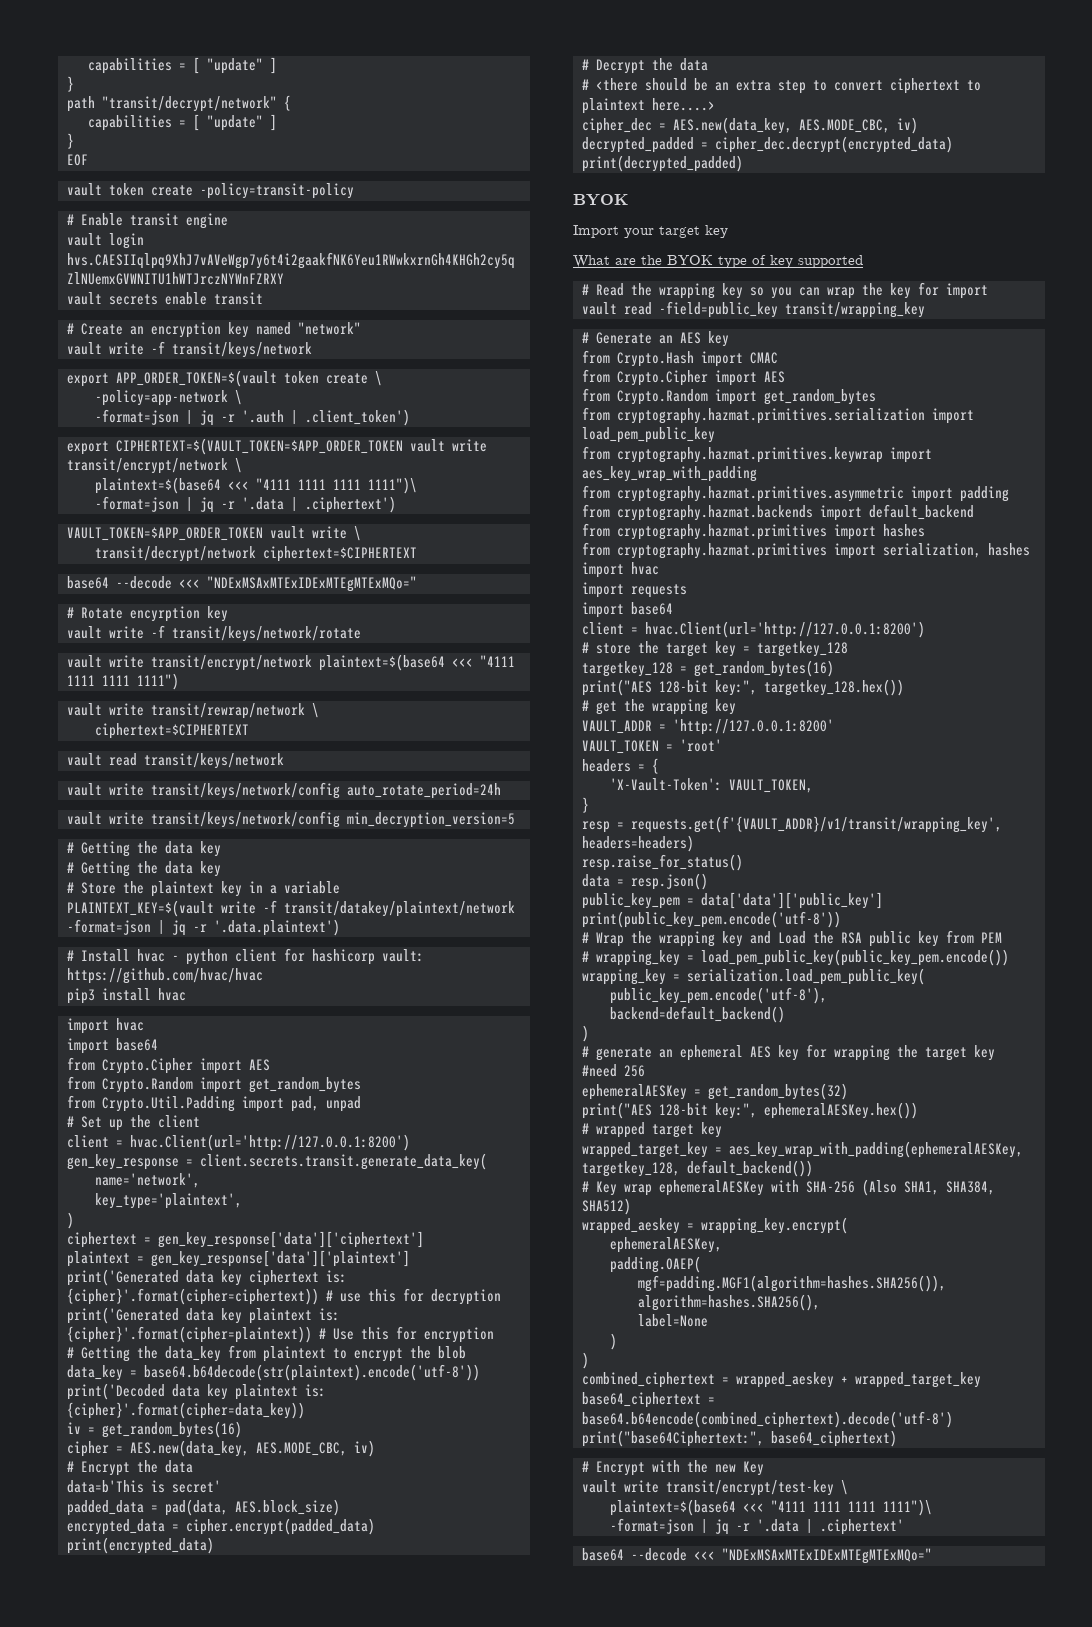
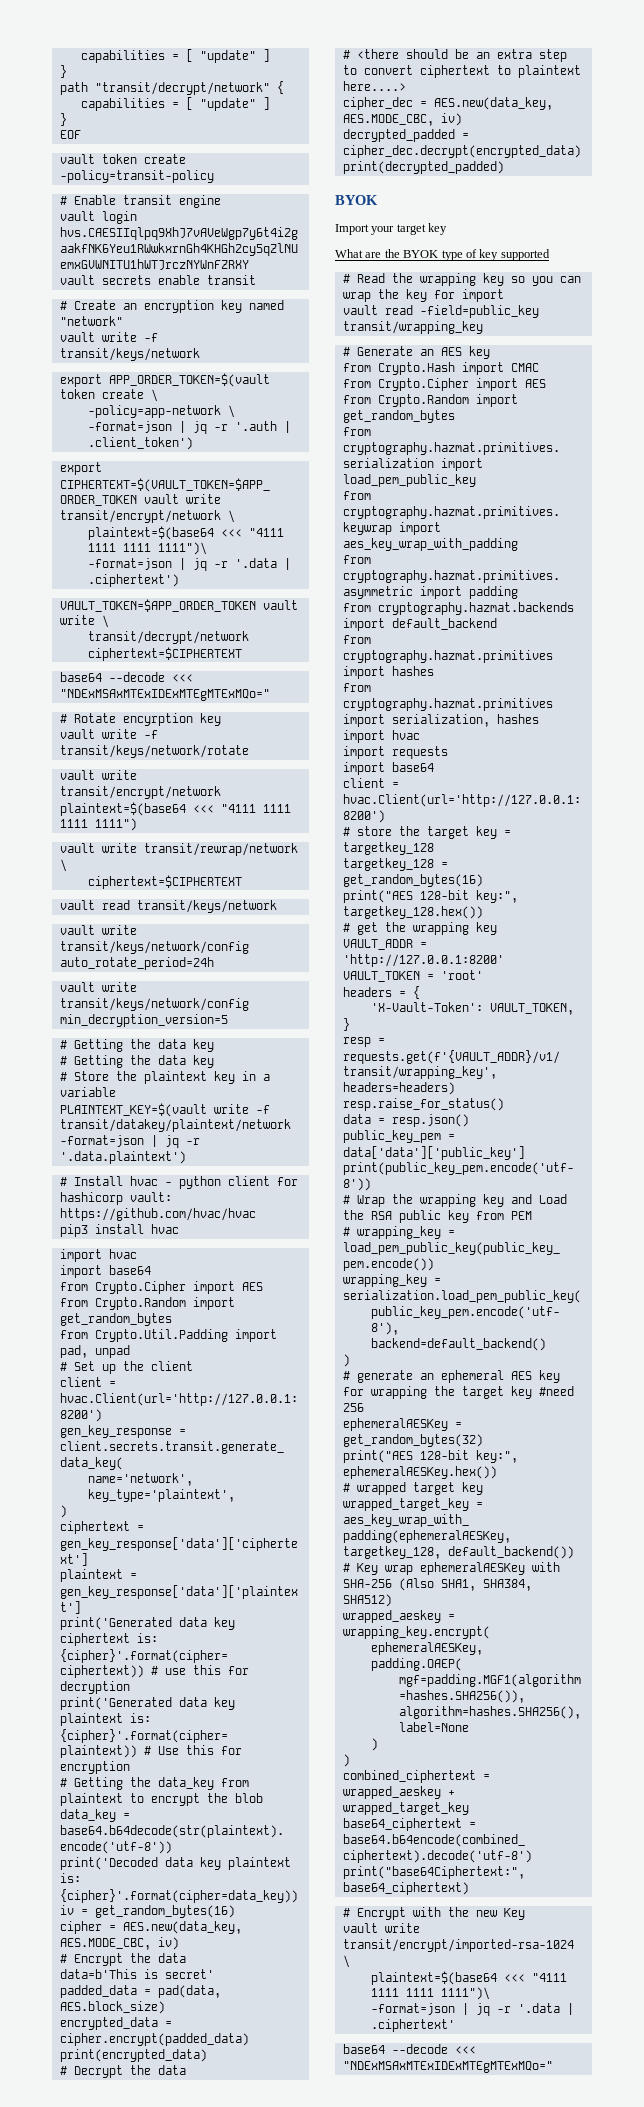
[666,1480,834,1496] transit/encrypt/test-key -> [342,1939,574,1952] transit/encrypt/imported-rsa-1024

